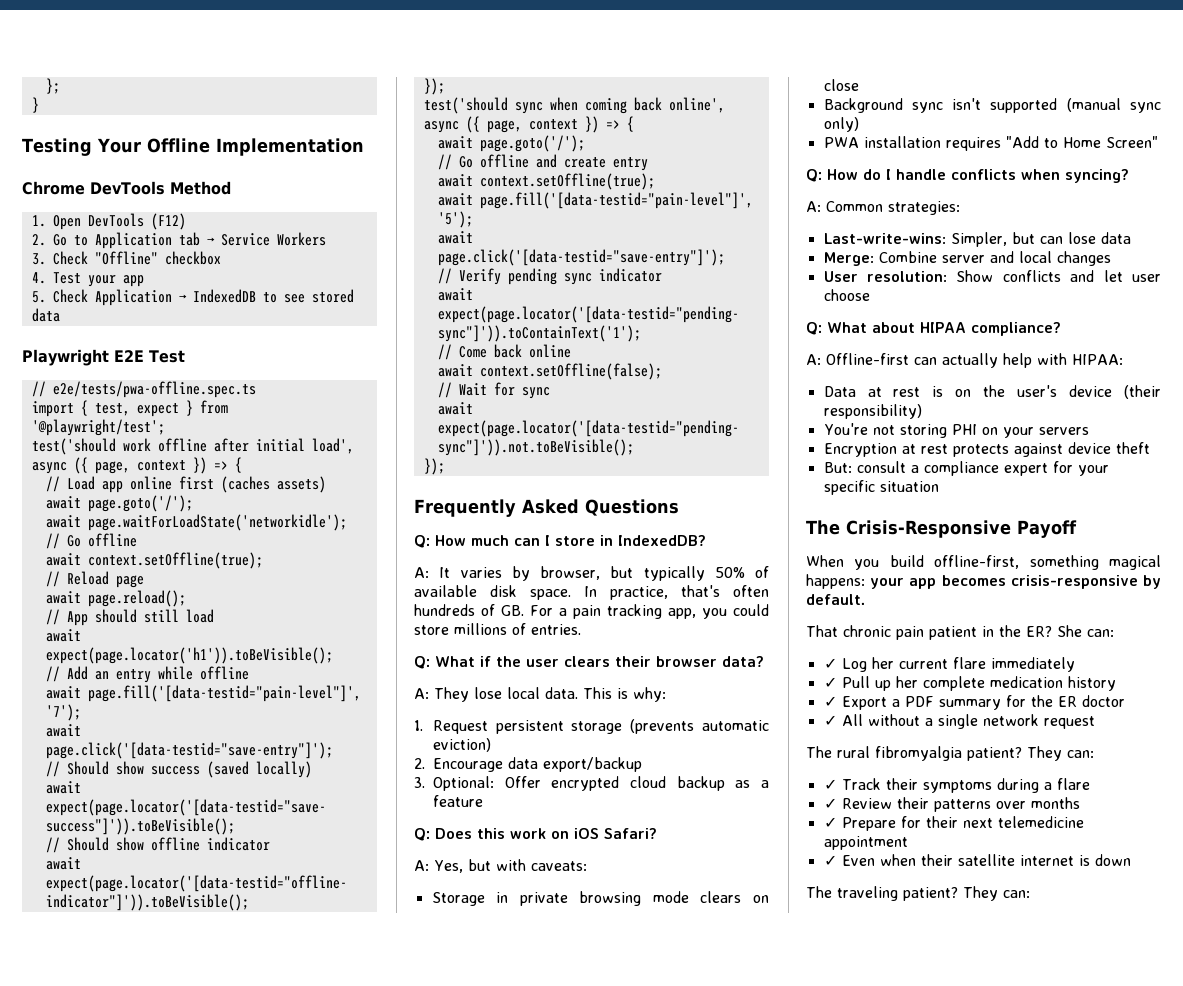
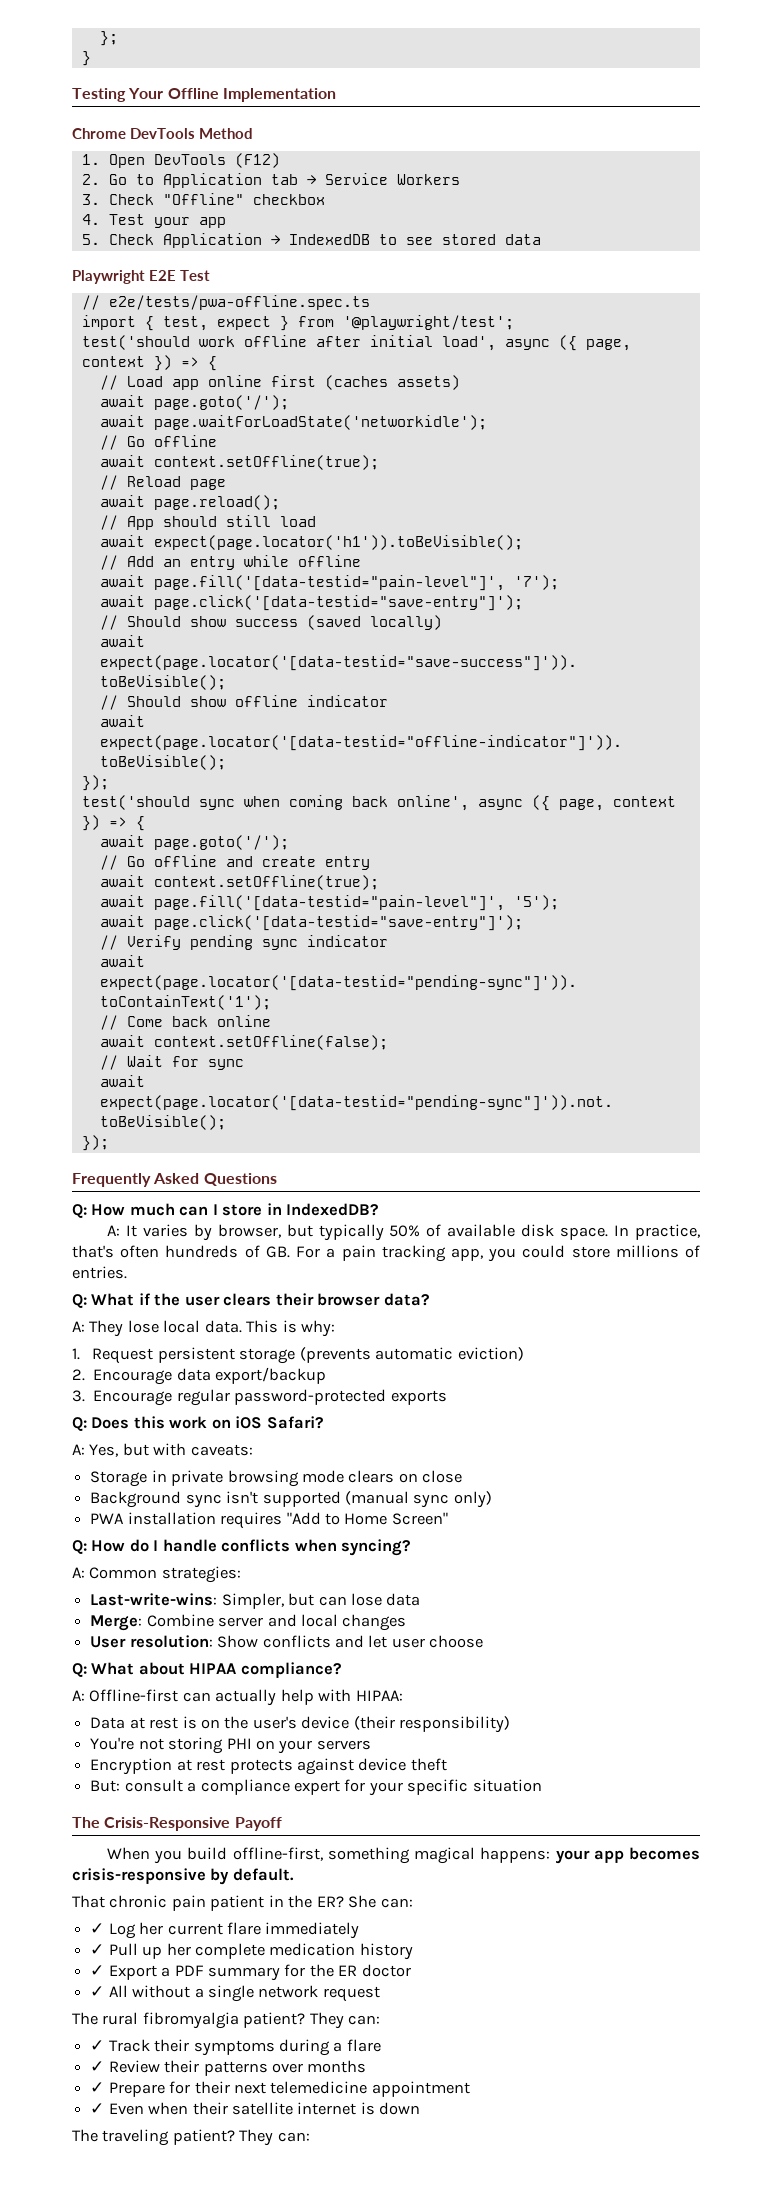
[433,776,769,791] [433,795,483,807] Optional: Offer encrypted cloud backup as a feature -> [93,1389,447,1406] Encourage regular password-protected exports

